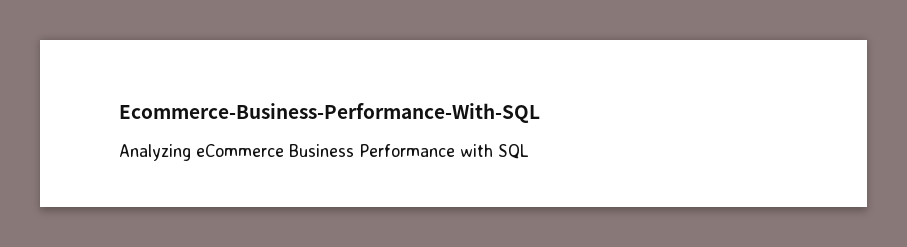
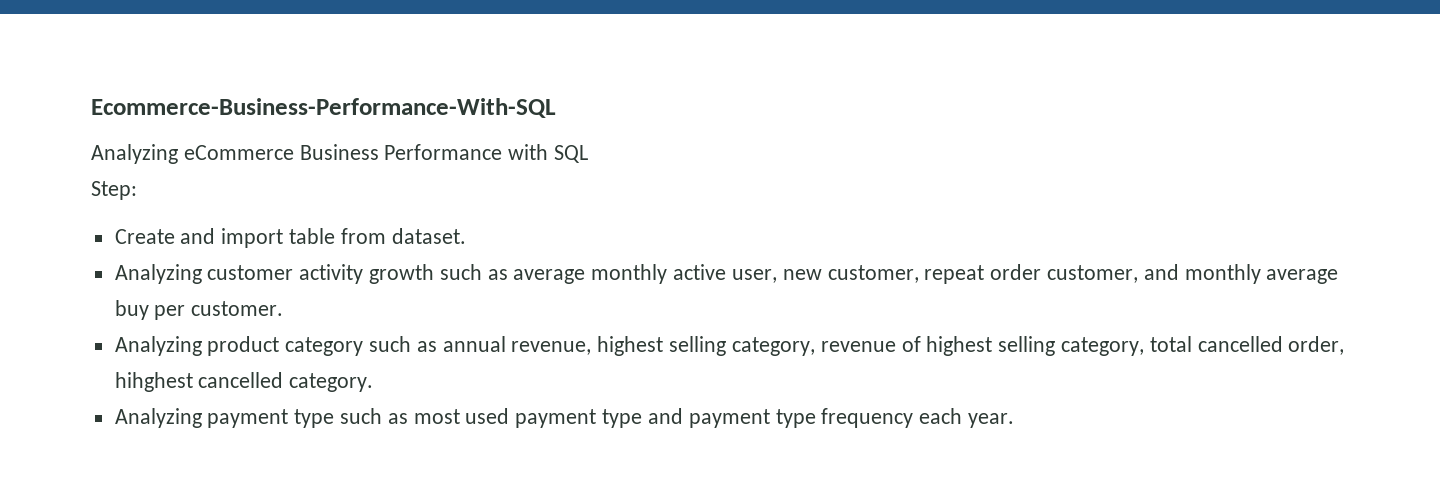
(529, 151) none -> [91,181,137,200] [114,228,466,248] [114,264,1339,284] [114,300,284,320] [114,336,1345,356] [114,372,374,392] [114,408,1014,428] // Step: // Create and import table from dataset. // Analyzing customer activity growth such as average monthly active user, new customer, repeat order customer, and monthly average buy per customer. // Analyzing product category such as annual revenue, highest selling category, revenue of highest selling category, total cancelled order, hihghest cancelled category. // Analyzing payment type such as most used payment type and payment type frequency each year.

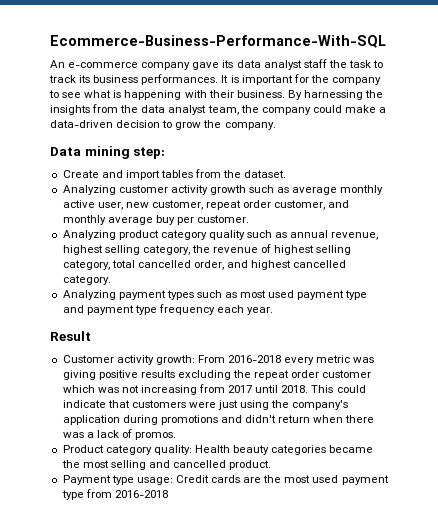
[91,144,589,164] [91,181,137,200] Analyzing eCommerce Business Performance with SQL // Step: -> [50,59,384,70] [49,74,381,85] [49,90,384,100] [50,104,387,115] [50,120,276,130] [50,146,166,159] An e-commerce company gave its data analyst staff the task to track its business performances. It is important for the company to see what is happening with their business. By harnessing the insights from the data analyst team, the company could make a data-driven decision to grow the company. // Data mining step:
[289,228,386,244] table from -> [160,169,242,178] tables from the
(364, 346) none -> [208,230,245,240] quality
(815, 346) none -> [191,245,210,253] the
[114,372,193,392] hihghest -> [227,260,292,270] and highest
[294,409,335,428] type -> [166,290,194,300] types
(1014, 420) none -> [50,331,91,341] [62,355,375,365] [62,370,372,380] [62,384,366,395] [62,400,349,410] [62,415,375,425] [62,429,177,440] [62,445,374,455] [61,460,272,470] [62,475,389,485] [61,489,168,500] // Result // Customer activity growth: From 2016-2018 every metric was giving positive results excluding the repeat order customer which was not increasing from 2017 until 2018. This could indicate that customers were just using the company's application during promotions and didn't return when there was a lack of promos. // Product category quality: Health beauty categories became the most selling and cancelled product. // Payment type usage: Credit cards are the most used payment type from 2016-2018

